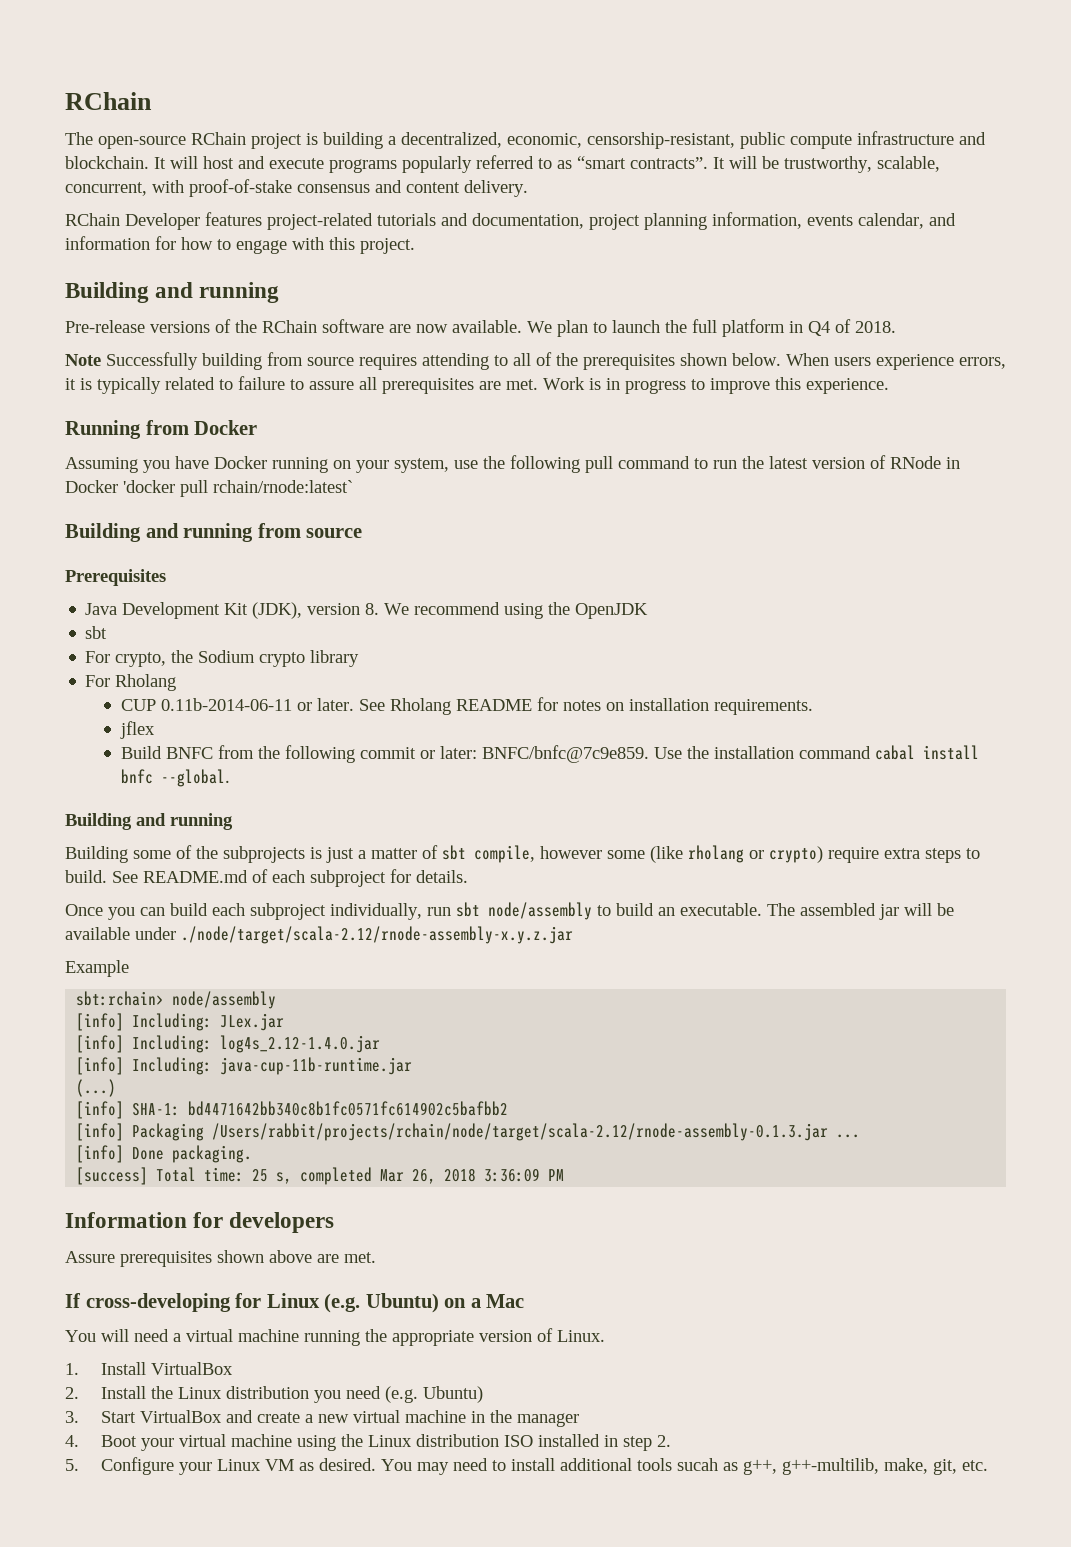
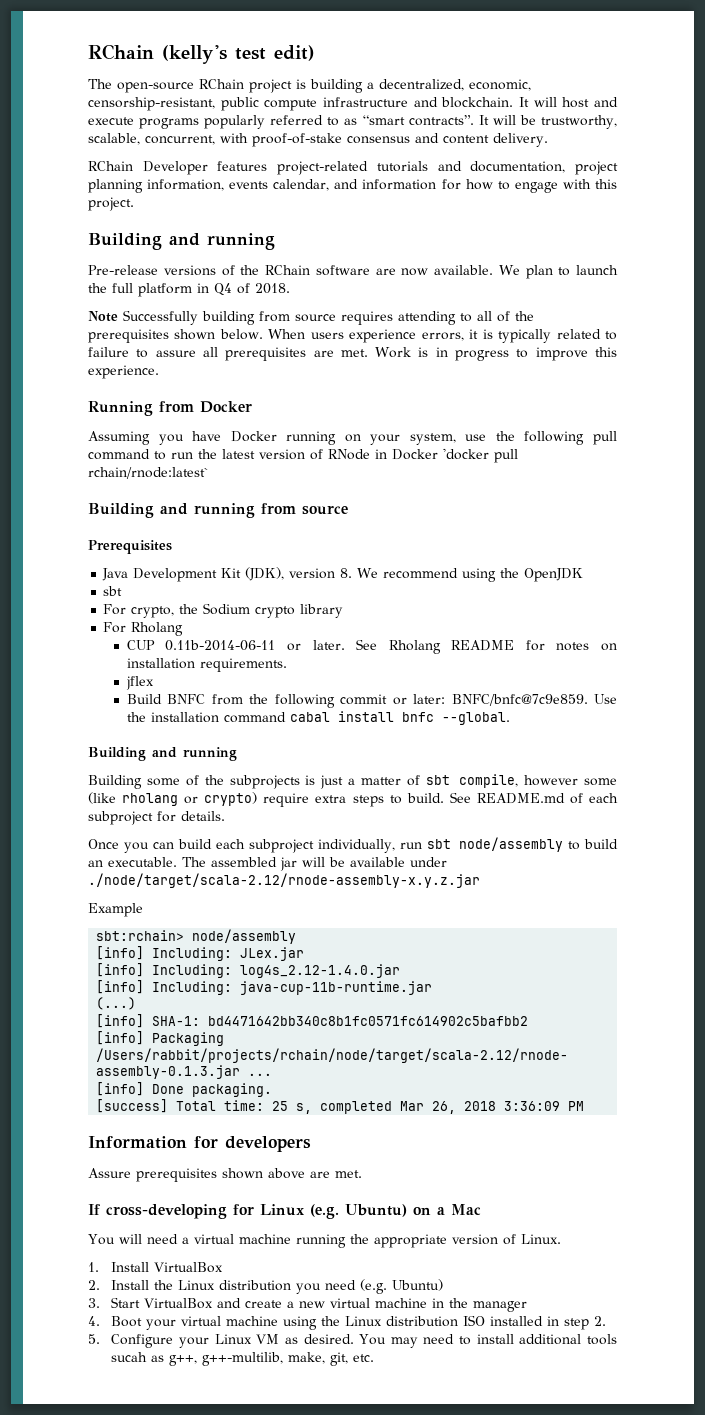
[65,92,152,110] RChain -> [88,44,315,64] RChain (kelly's test edit)

